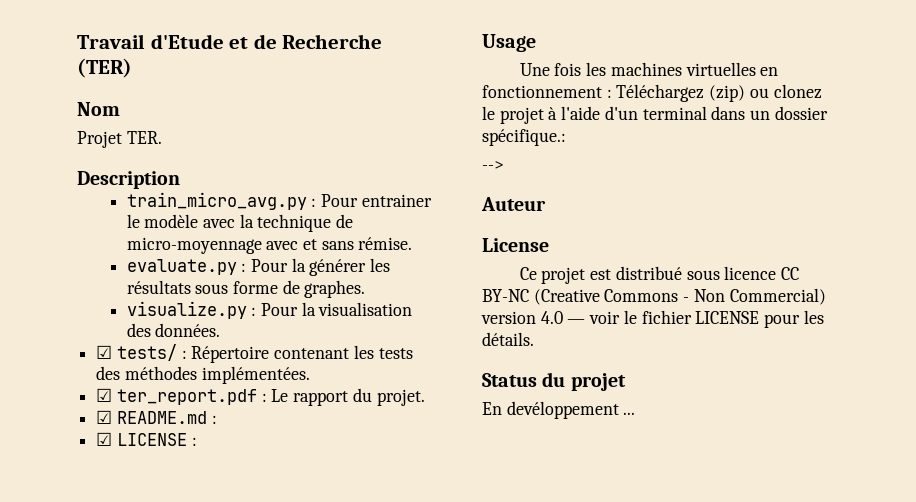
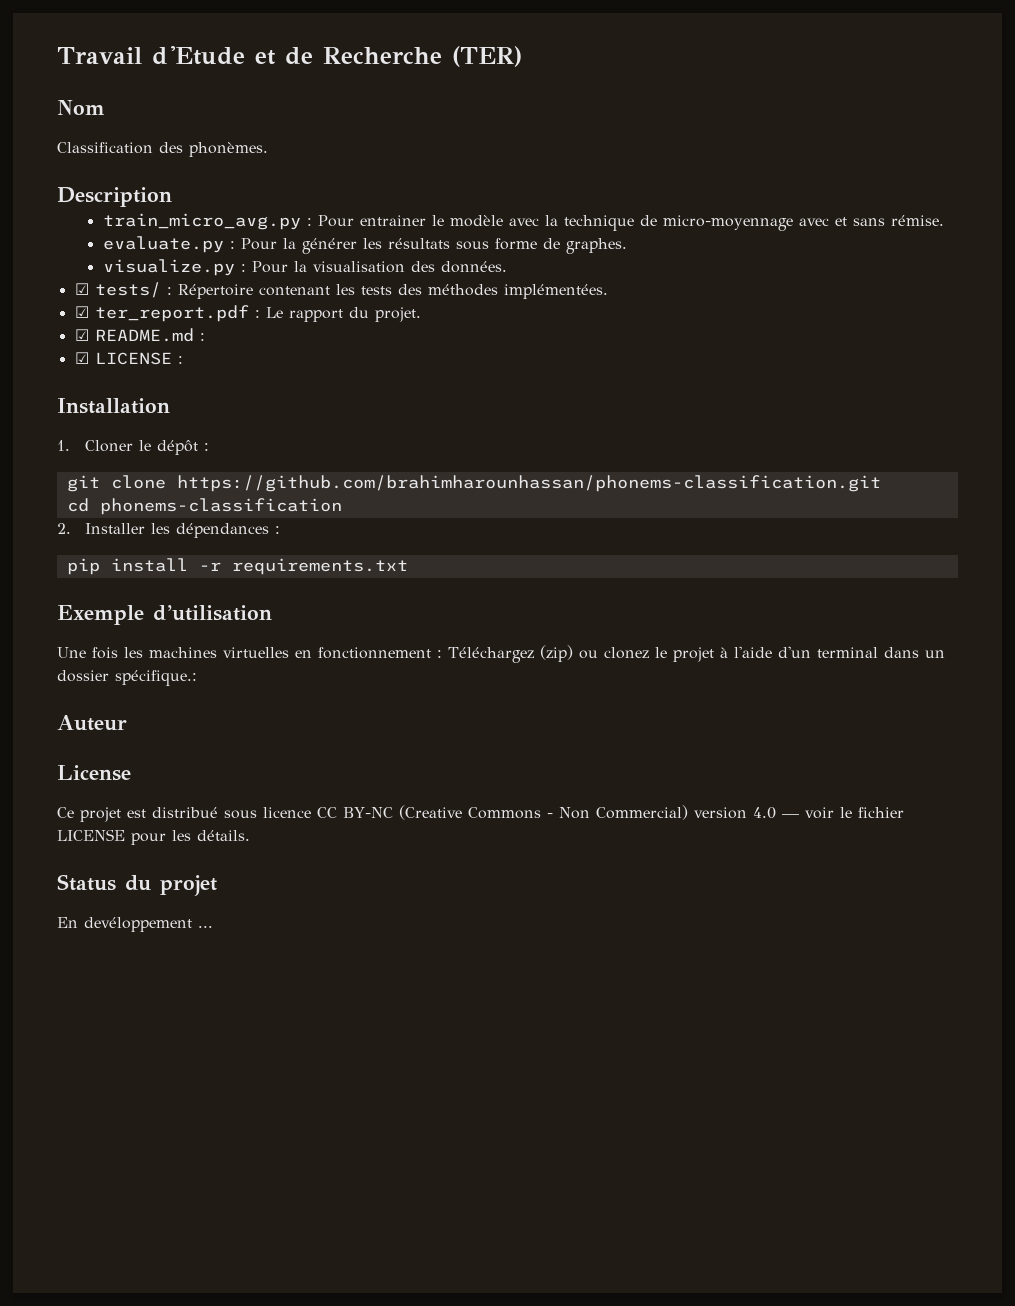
[77,131,162,148] Projet TER. -> [57,142,268,157] Classification des phonèmes.
[482,34,536,52] Usage -> [57,398,170,414] [57,440,210,455] [66,475,881,492] [66,498,342,515] [57,523,281,538] [66,558,408,575] [57,605,272,625] Installation // 1. Cloner le dépôt : // git clone https://github.com/brahimharounhassan/phonems-classification.git // cd phonems-classification // 2. Installer les dépendances : // pip install -r requirements.txt // Exemple d’utilisation
[482,161,504,170] // --> -> (197, 678) none

